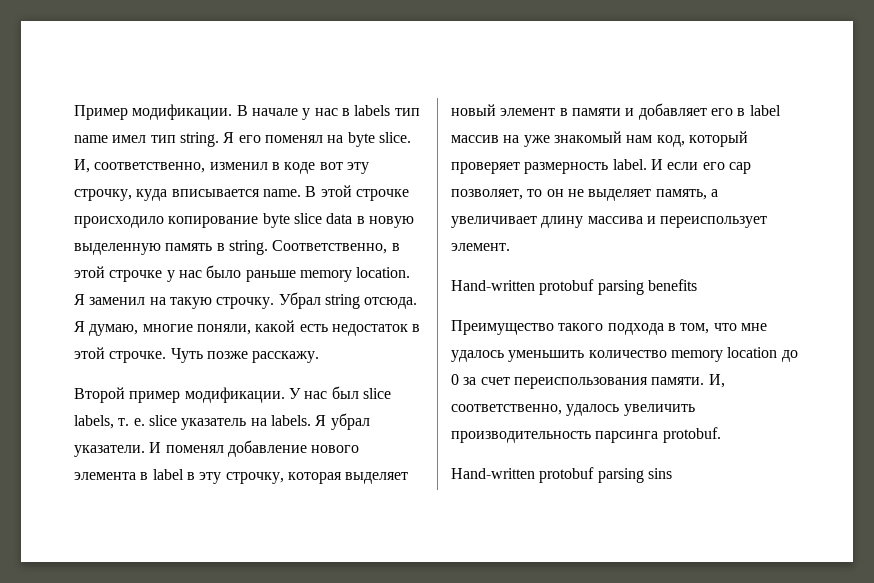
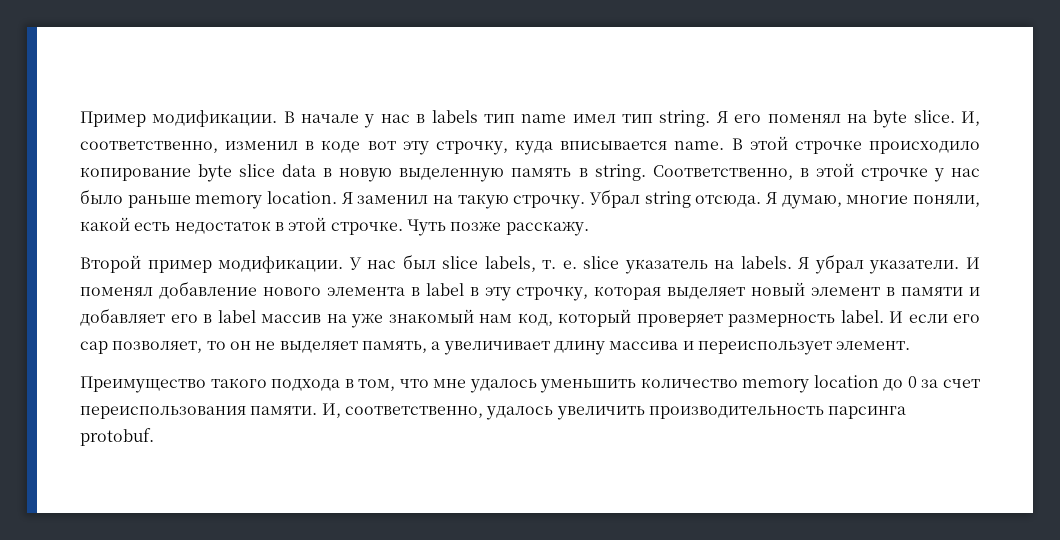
[451,279,697,295] // Hand-written protobuf parsing benefits -> (911, 345) none
[451,467,672,483] // Hand-written protobuf parsing sins -> (154, 437) none

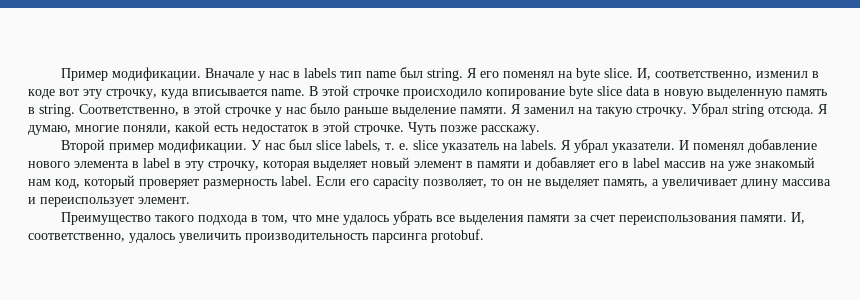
[283,111,360,123] В начале -> [205,68,255,78] Вначале
[572,114,654,123] имел тип -> [400,67,424,78] был
[195,191,337,209] memory location. -> [392,107,507,117] выделение памяти.
[889,311,980,323] [80,341,108,354] И если его cap -> [316,176,419,189] Если его capacity
[540,375,917,393] уменьшить количество memory location до 0 -> [393,211,571,225] убрать все выделения памяти

